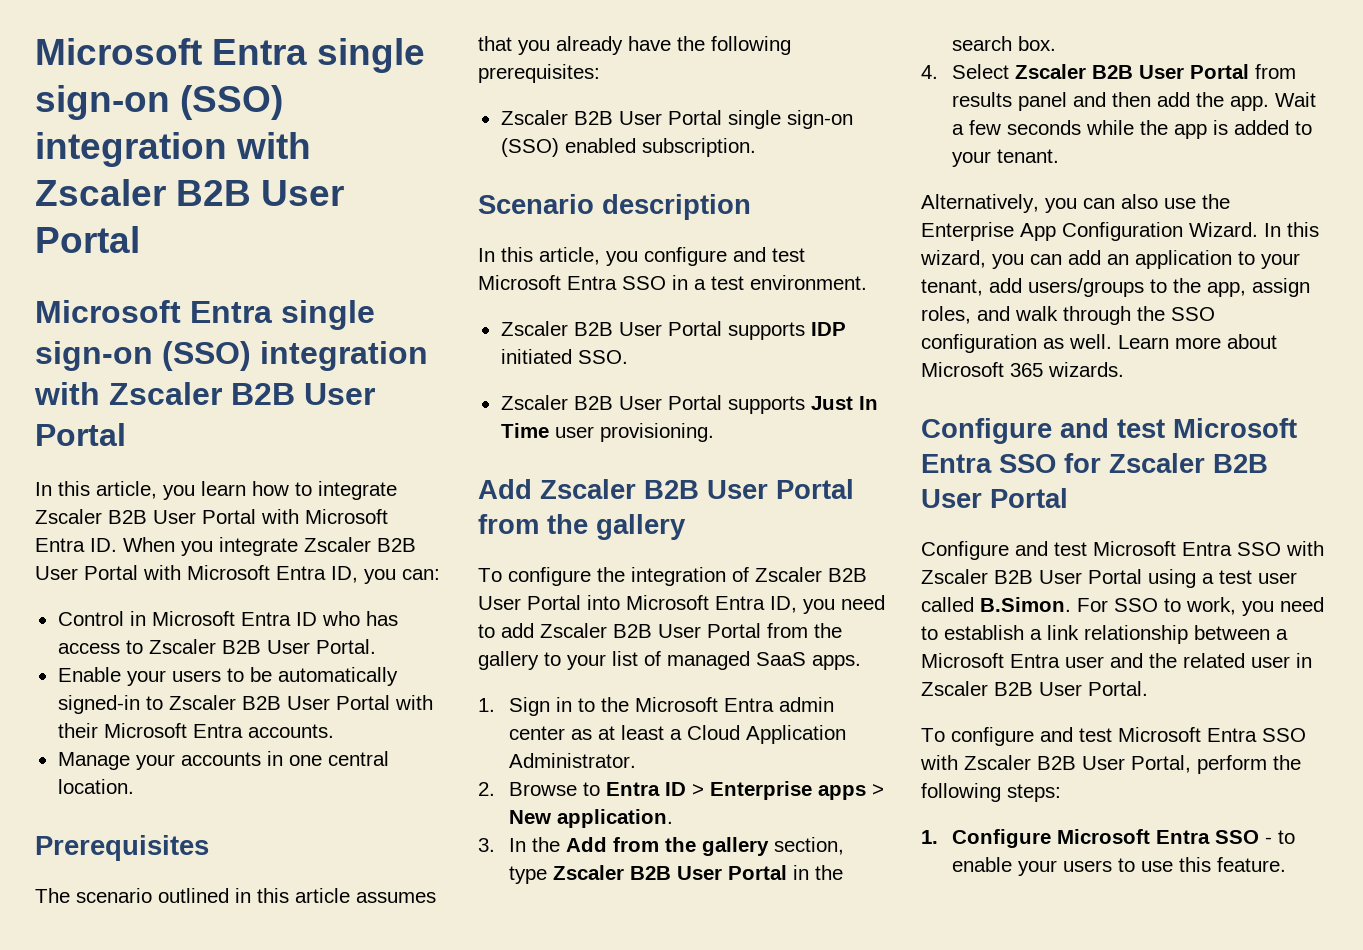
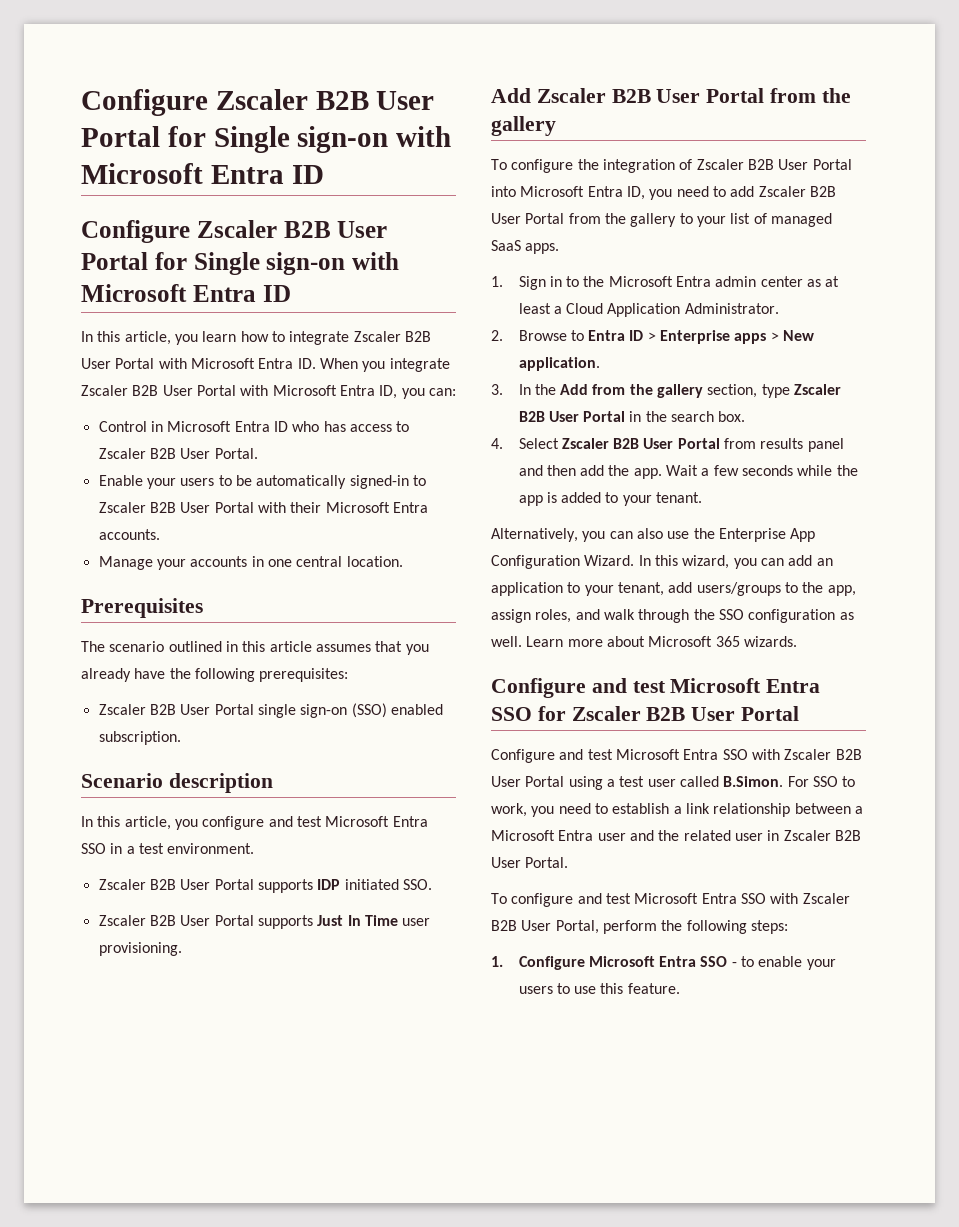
[35,38,425,73] [35,85,283,120] [35,132,311,167] [35,179,344,206] [35,226,140,253] [35,300,375,330] [35,341,428,371] [34,382,375,405] [35,423,126,446] Microsoft Entra single sign-on (SSO) integration with Zscaler B2B User Portal // Microsoft Entra single sign-on (SSO) integration with Zscaler B2B User Portal -> [81,89,435,116] [81,126,452,153] [81,163,324,184] [81,220,388,243] [81,252,399,275] [81,284,291,302] Configure Zscaler B2B User Portal for Single sign-on with Microsoft Entra ID // Configure Zscaler B2B User Portal for Single sign-on with Microsoft Entra ID

